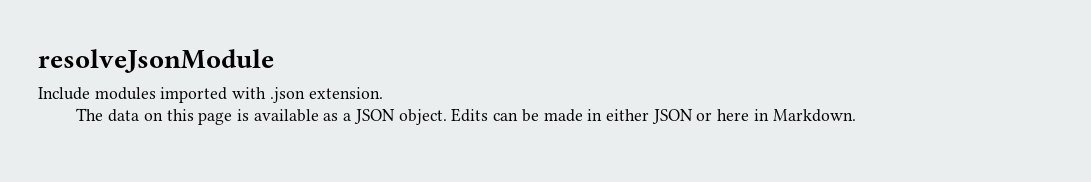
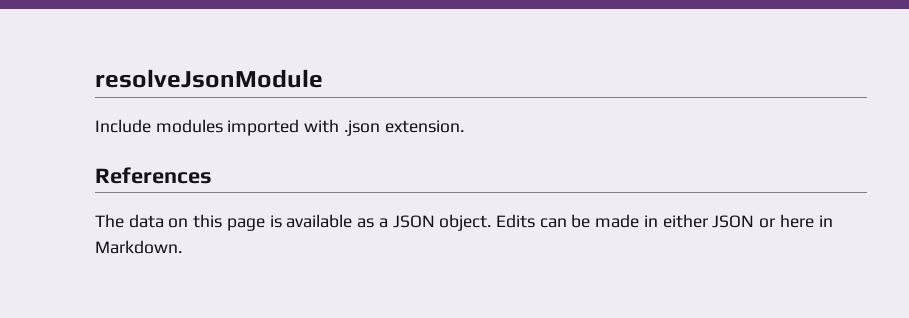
(383, 93) none -> [95,167,212,184] // References

